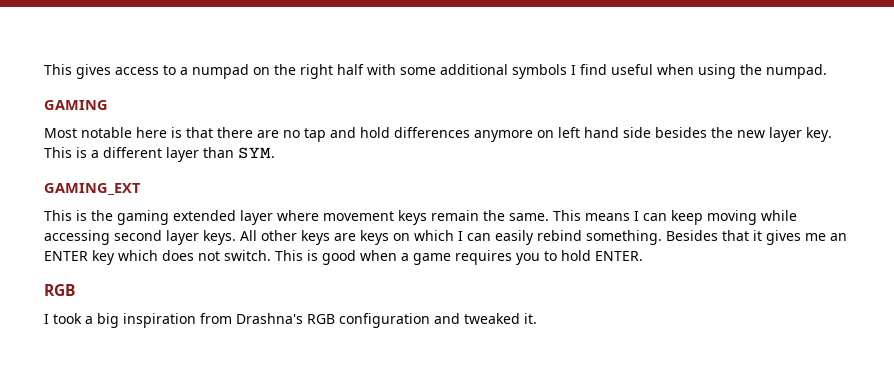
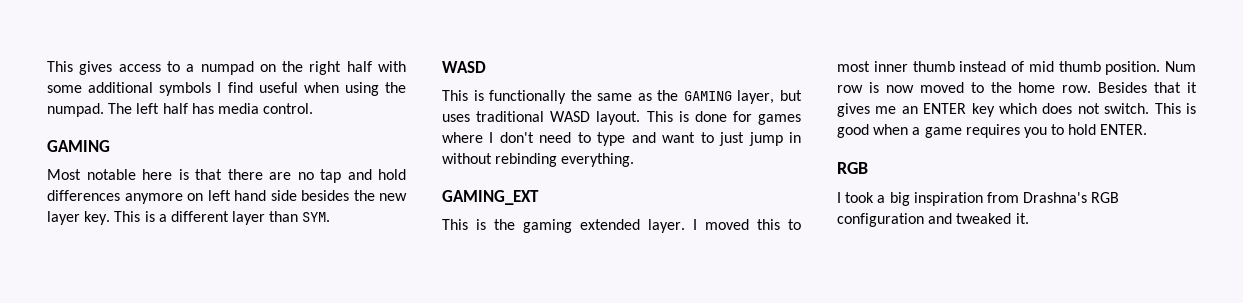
(827, 71) none -> [108,103,314,114] The left half has media control.
(275, 153) none -> [442,61,486,73] [442,90,802,104] [442,111,801,125] [442,132,801,146] [442,153,635,167] // WASD // This is functionally the same as the GAMING layer, but uses traditional WASD layout. This is done for games where I don't need to type and want to just jump in without rebinding everything.
[240,210,797,225] [44,230,662,245] layer where movement keys remain the same. This means I can keep moving while accessing second layer keys. All other keys are keys on which I can easily rebind something. -> [648,219,801,233] [837,61,1196,75] [837,82,1092,93] layer. I moved this to most inner thumb instead of mid thumb position. Num row is now moved to the home row.

